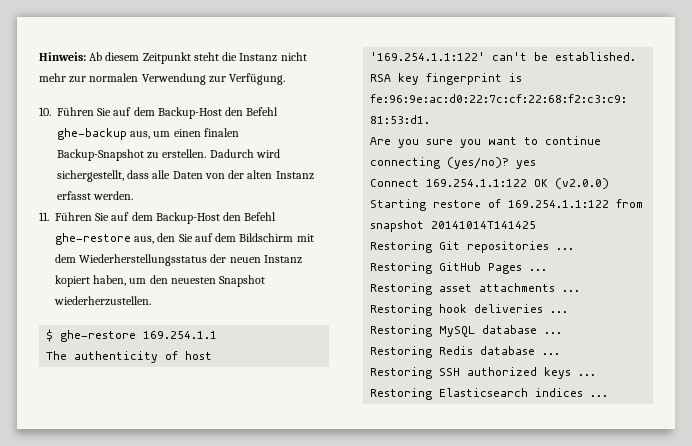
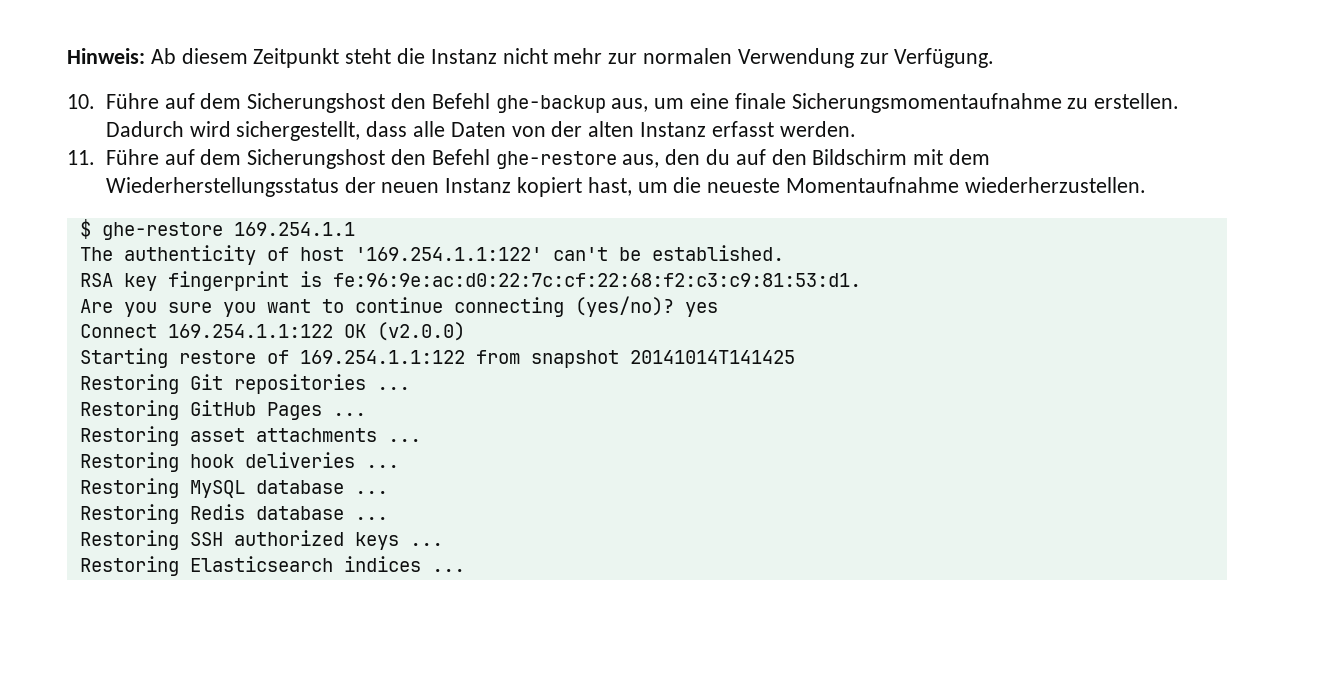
[57,107,222,119] Führen Sie auf dem Backup-Host -> [105,93,386,113] Führe auf dem Sicherungshost
[173,128,239,137] [57,149,144,161] einen finalen Backup-Snapshot -> [689,93,1062,113] eine finale Sicherungsmomentaufnahme
[55,212,220,224] Führen Sie auf dem Backup-Host -> [105,149,386,169] Führe auf dem Sicherungshost
[178,233,237,242] Sie auf dem -> [705,149,807,165] du auf den
[93,275,266,287] haben, um den neuesten Snapshot -> [587,177,959,196] hast, um die neueste Momentaufnahme

